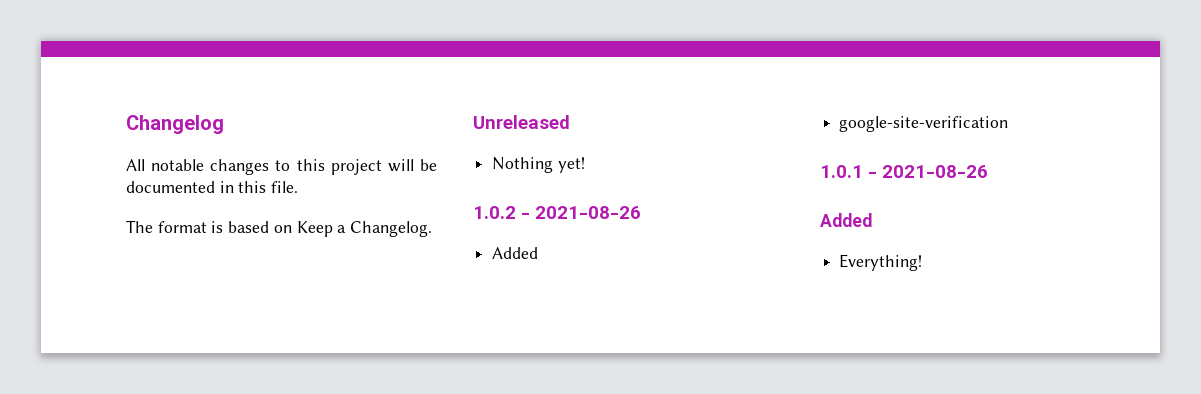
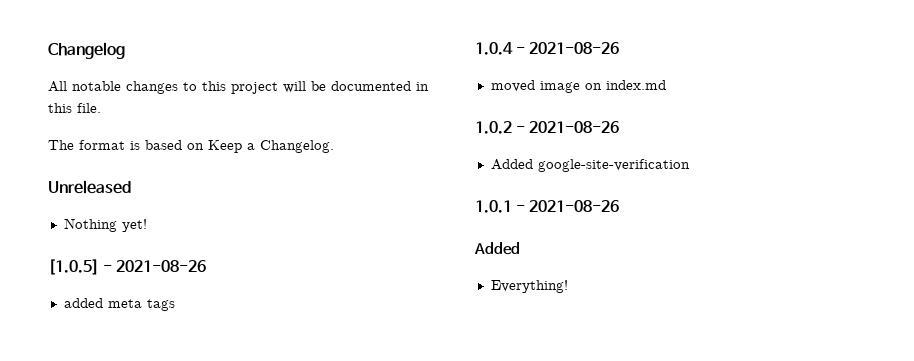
(585, 165) none -> [48,259,207,275] [63,298,175,311] [475,42,620,55] [490,80,666,93] // [1.0.5] - 2021-08-26 // added meta tags // 1.0.4 - 2021-08-26 // moved image on index.md
(539, 253) // -> (533, 164) none

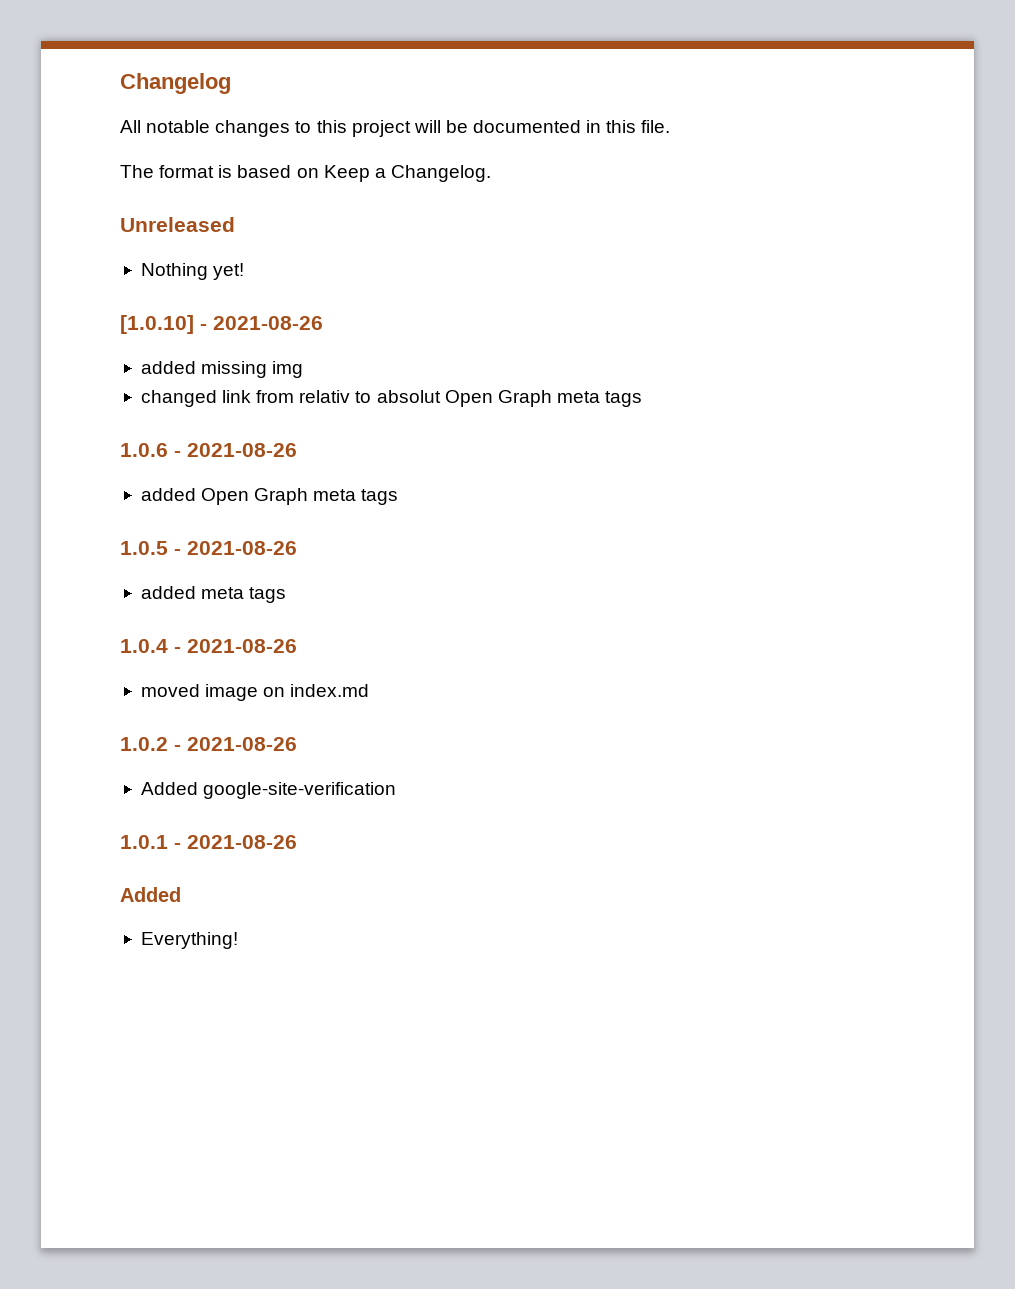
[48,259,99,275] [1.0.5] -> [120,315,323,334] [140,361,304,378] [140,390,643,407] [120,443,297,457] [140,488,399,505] [120,541,168,555] [1.0.10] - 2021-08-26 // added missing img // changed link from relativ to absolut Open Graph meta tags // 1.0.6 - 2021-08-26 // added Open Graph meta tags // 1.0.5

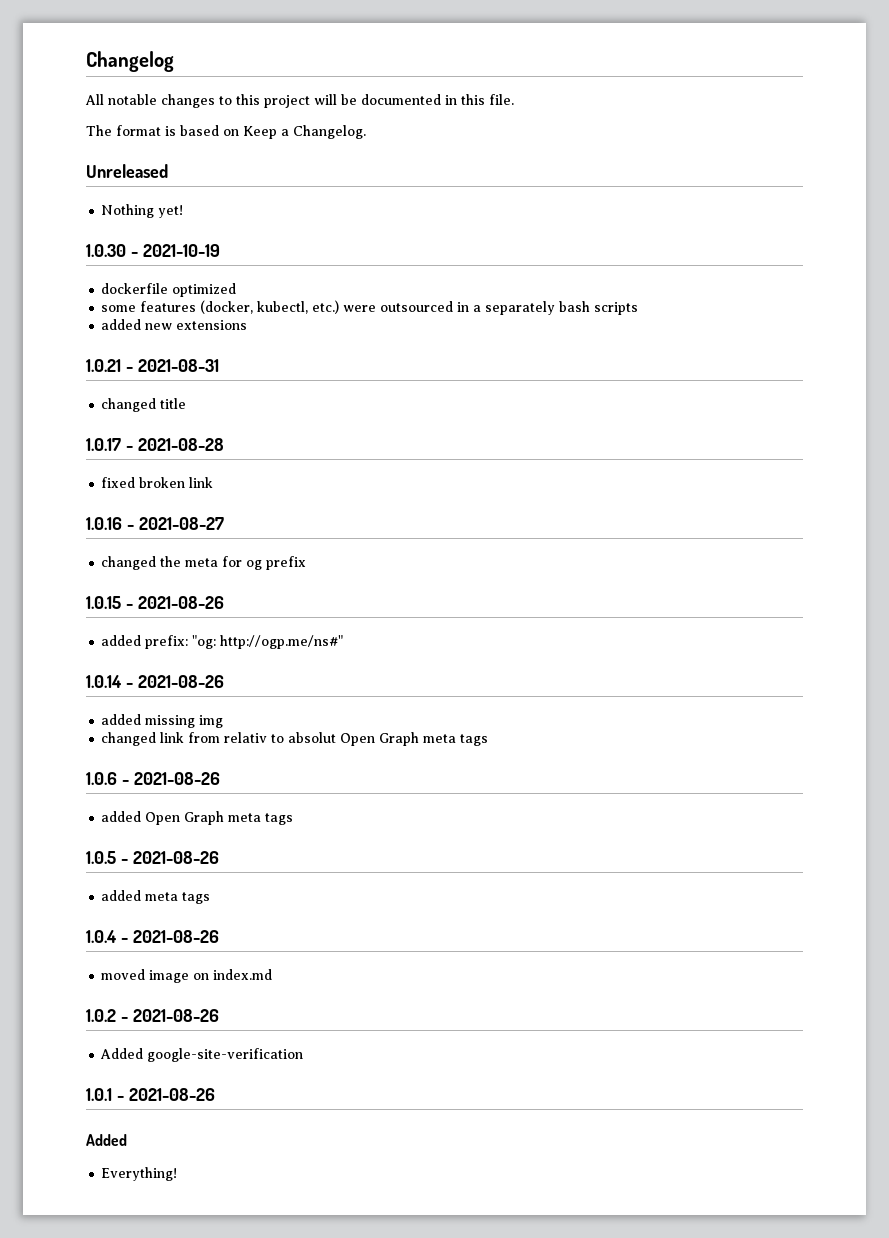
[120,315,194,334] [1.0.10] -> [86,244,220,257] [101,283,237,297] [101,300,639,315] [101,319,248,330] [86,359,219,372] [101,398,187,412] [86,438,224,451] [101,477,214,488] [86,517,224,530] [101,556,307,570] [86,596,224,609] [101,635,344,649] [86,675,122,688] 1.0.30 - 2021-10-19 // dockerfile optimized // some features (docker, kubectl, etc.) were outsourced in a separately bash scripts // added new extensions // 1.0.21 - 2021-08-31 // changed title // 1.0.17 - 2021-08-28 // fixed broken link // 1.0.16 - 2021-08-27 // changed the meta for og prefix // 1.0.15 - 2021-08-26 // added prefix: "og: http://ogp.me/ns#" // 1.0.14

